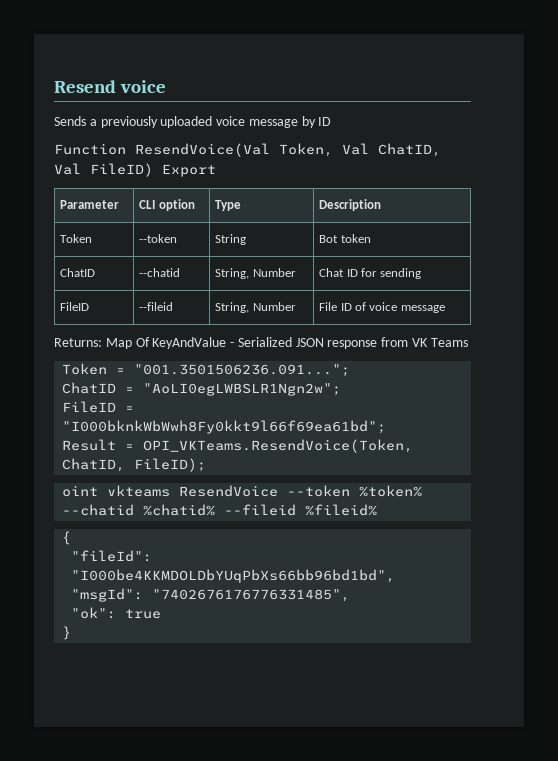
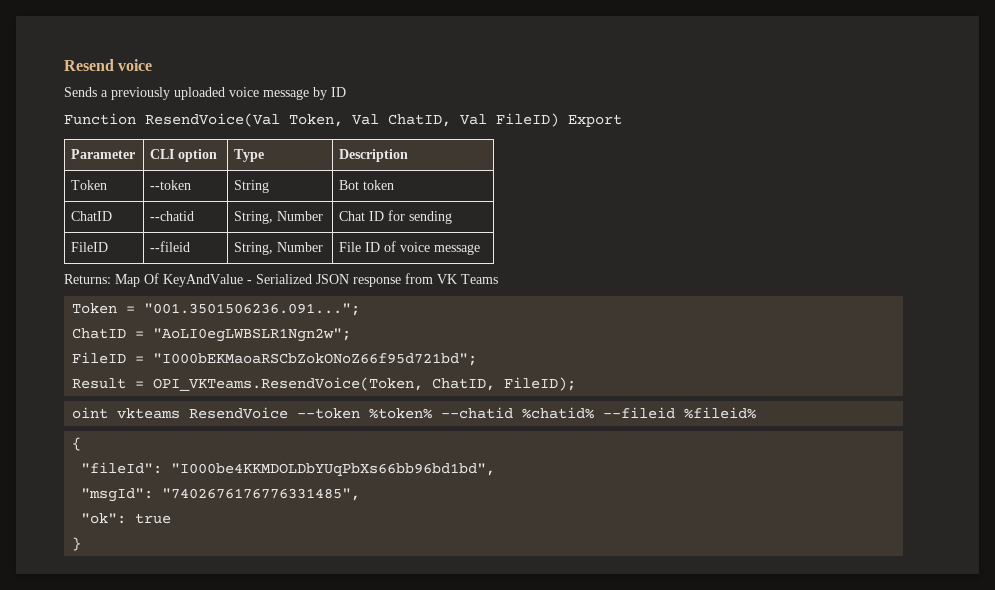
[62,420,387,434] "I000bknkWbWwh8Fy0kkt9l66f69ea61bd"; -> [153,353,478,366] "I000bEKMaoaRSCbZokONoZ66f95d721bd";

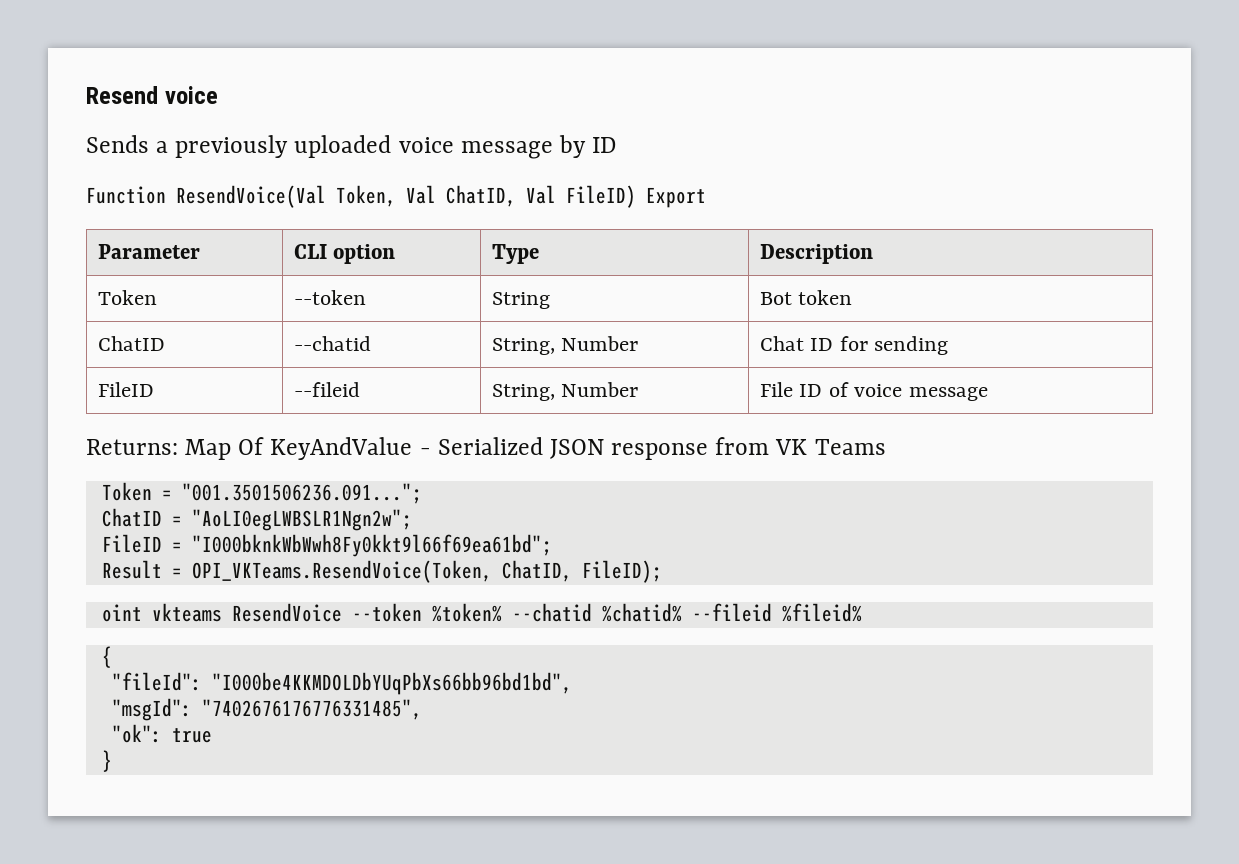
[153,353,478,366] "I000bEKMaoaRSCbZokONoZ66f95d721bd"; -> [191,534,552,557] "I000bknkWbWwh8Fy0kkt9l66f69ea61bd";

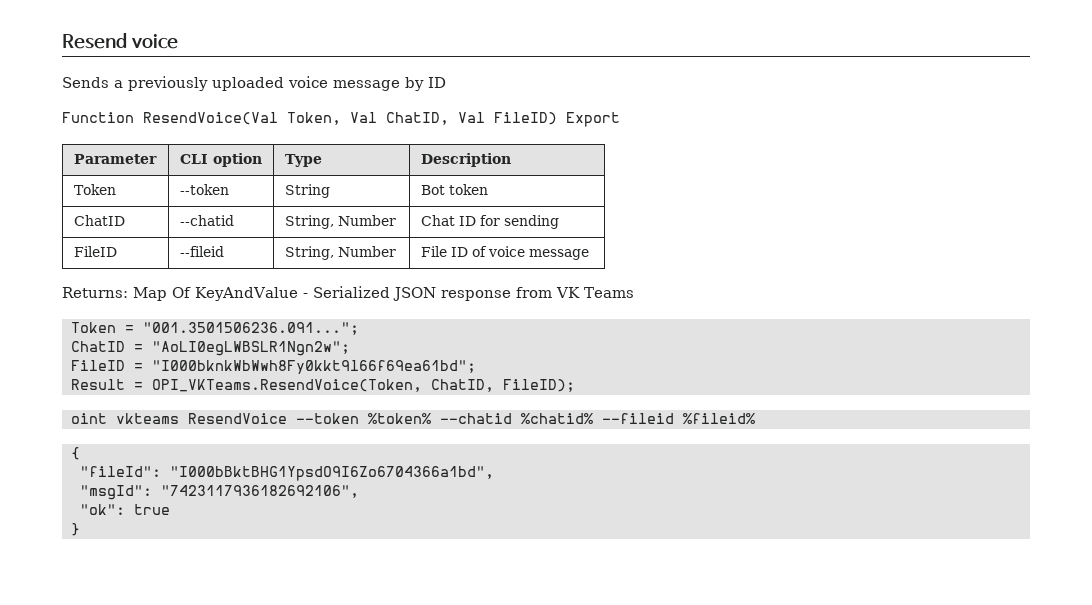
[211,672,572,695] "I000be4KKMDOLDbYUqPbXs66bb96bd1bd", -> [170,466,494,481] "I000bBktBHG1YpsdO9I6Zo6704366a1bd",
[201,699,422,720] "7402676176776331485", -> [161,485,359,498] "7423117936182692106",

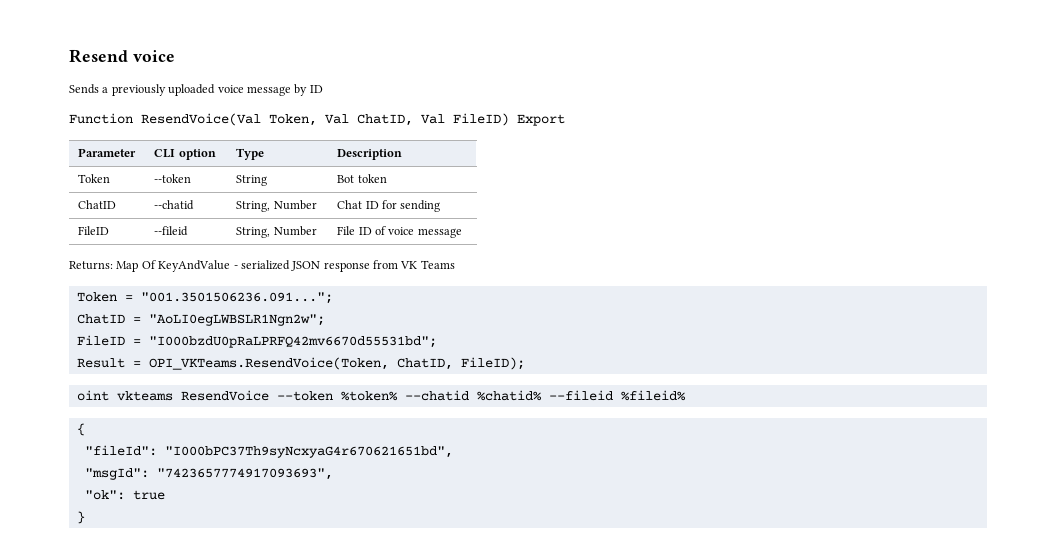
[312,286,390,298] Serialized -> [240,260,290,270] serialized
[152,360,476,374] "I000bknkWbWwh8Fy0kkt9l66f69ea61bd"; -> [148,336,437,348] "I000bzdU0pRaLPRFQ42mv6670d55531bd";
[170,466,494,481] "I000bBktBHG1YpsdO9I6Zo6704366a1bd", -> [164,446,453,458] "I000bPC37Th9syNcxyaG4r670621651bd",
[161,485,359,498] "7423117936182692106", -> [156,468,333,480] "7423657774917093693",

